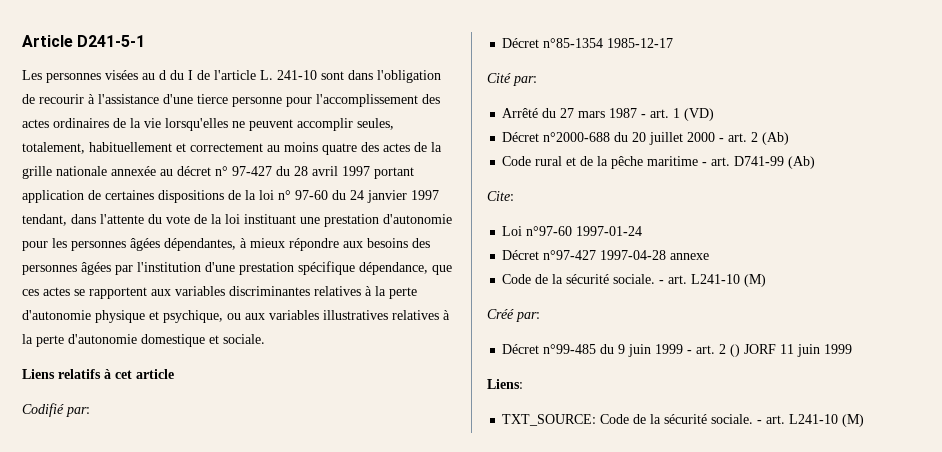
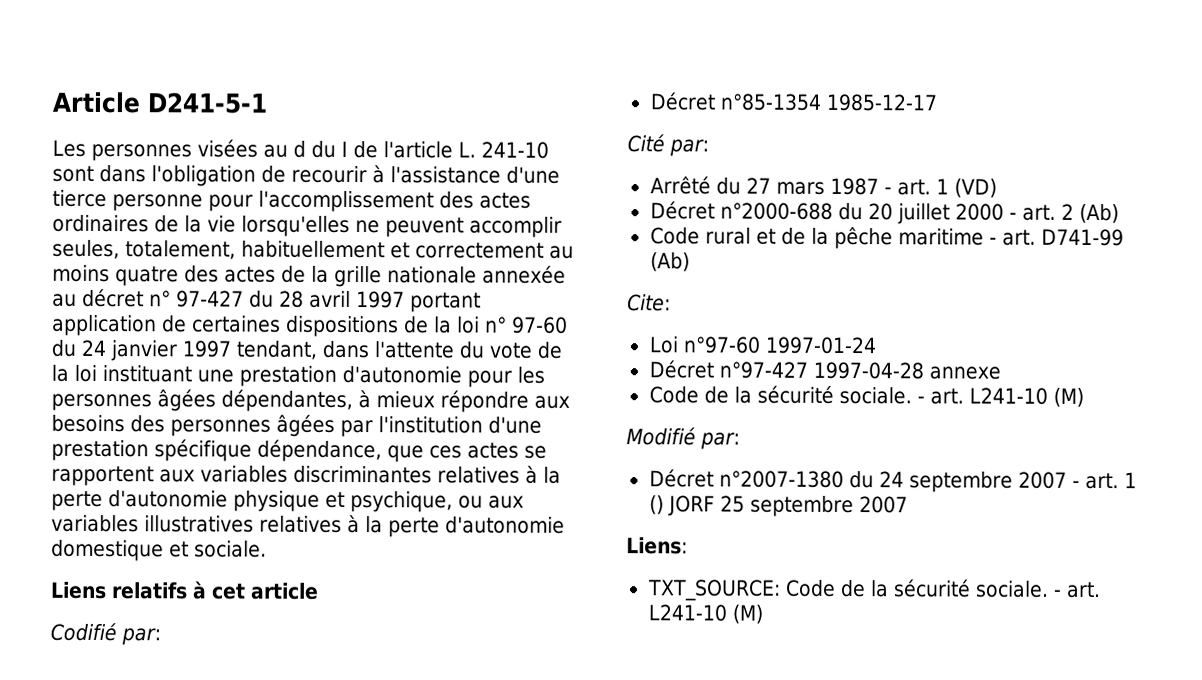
[487,309,540,322] [502,344,727,357] Créé par: // Décret n°99-485 du 9 juin 1999 - art. 2 -> [626,427,740,450] [648,469,1137,493] Modifié par: // Décret n°2007-1380 du 24 septembre 2007 - art. 1
[780,344,853,357] 11 juin 1999 -> [719,495,908,518] 25 septembre 2007

